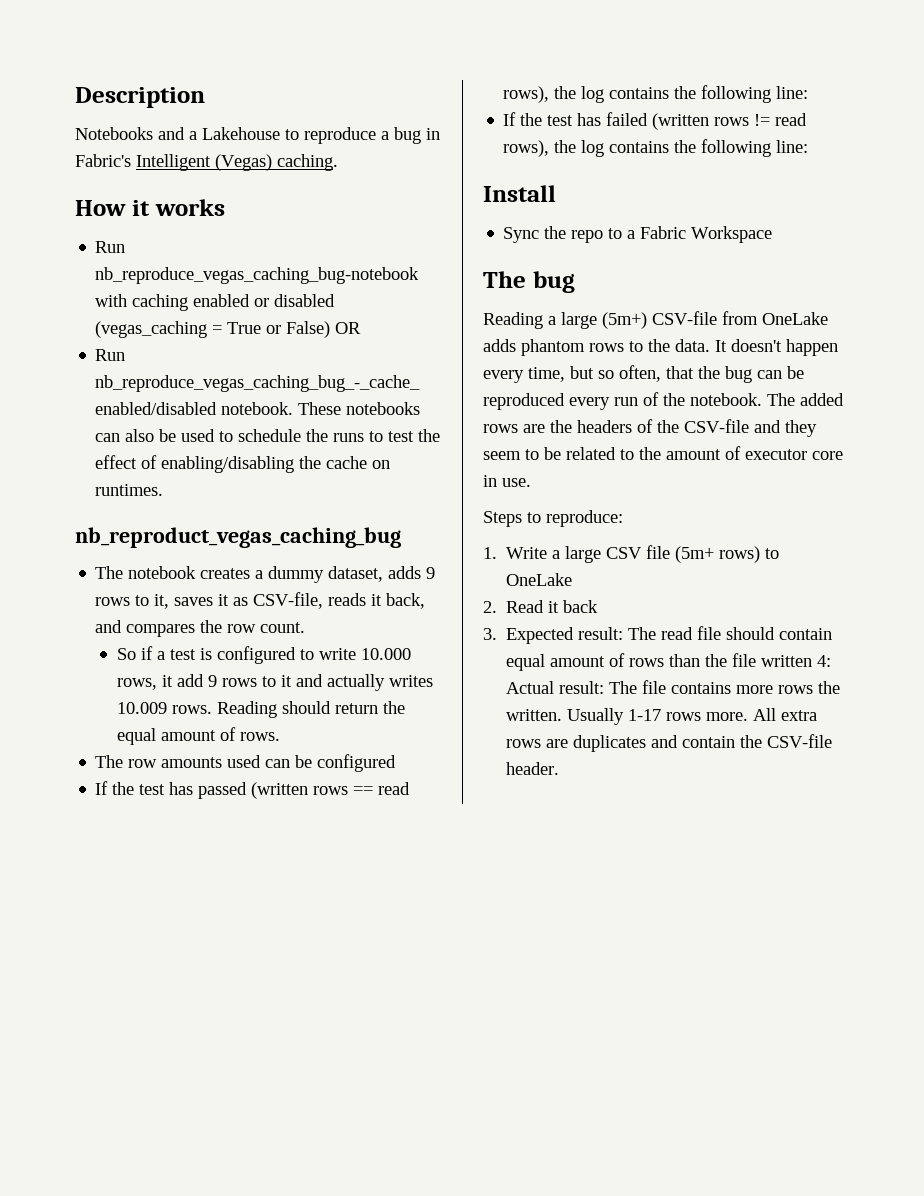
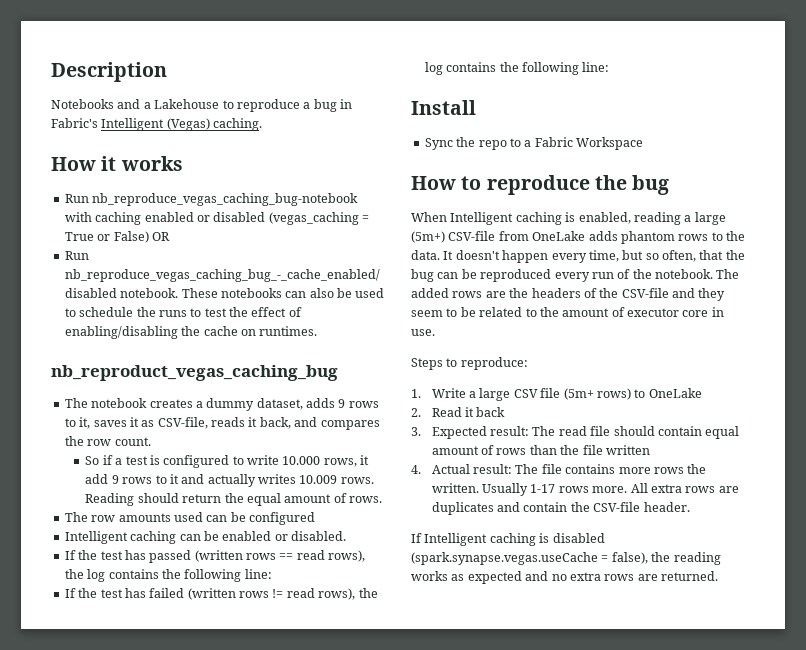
(397, 763) none -> [64,531,346,544] // Intelligent caching can be enabled or disabled.
[483,271,575,293] [483,312,543,329] The bug // Reading -> [411,175,670,195] [411,212,681,225] How to reproduce the bug // When Intelligent caching is enabled, reading
[817,655,832,667] 4: -> [411,465,421,474] // 4.
(560, 768) none -> [411,533,605,546] [411,552,721,565] [411,571,718,584] // If Intelligent caching is disabled (spark.synapse.vegas.useCache = false), the reading works as expected and no extra rows are returned.

